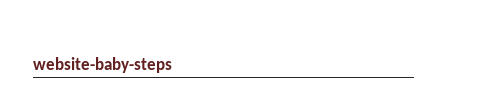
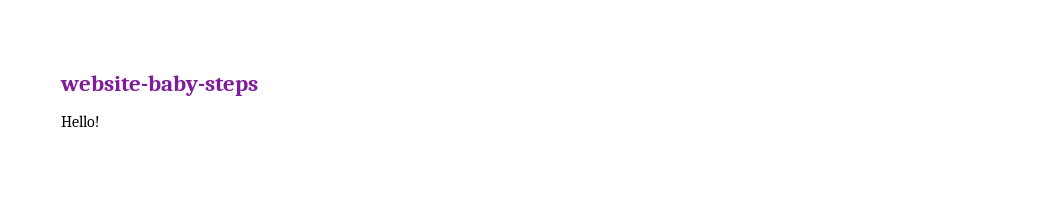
(172, 65) none -> [61,115,100,127] // Hello!

